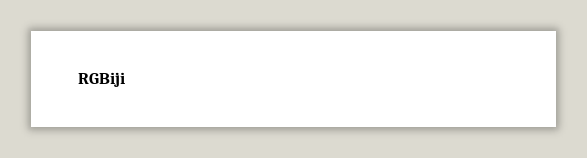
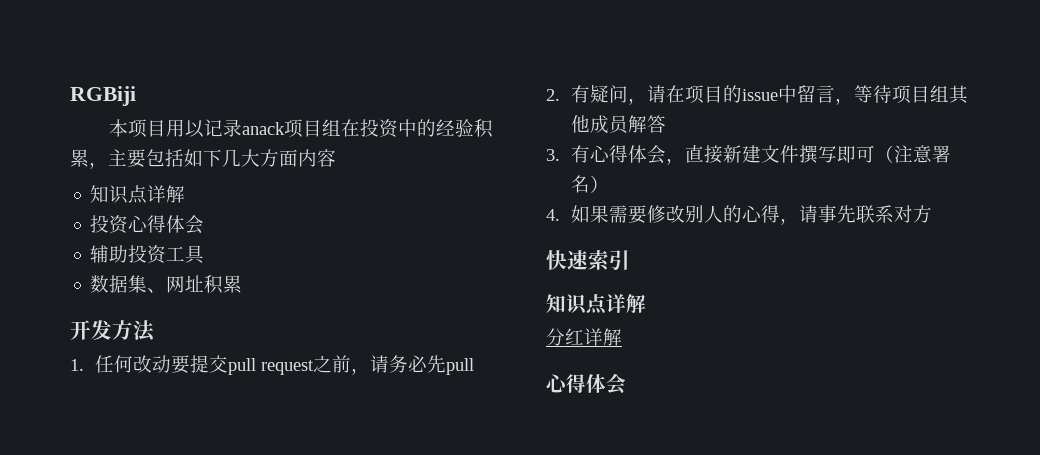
(125, 79) none -> [108,119,493,138] [70,149,336,169] [90,185,186,204] [90,215,205,234] [90,245,206,264] [90,275,243,294] [70,320,156,342] [70,355,474,375] [546,84,969,105] [570,115,666,134] [546,145,951,165] [570,175,609,193] [546,205,932,225] [546,250,630,271] [546,294,646,315] [546,328,622,346] [546,373,626,395] // 本项目用以记录anack项目组在投资中的经验积累，主要包括如下几大方面内容 // 知识点详解 // 投资心得体会 // 辅助投资工具 // 数据集、网址积累 // 开发方法 // 1.任何改动要提交pull request之前，请务必先pull // 2.有疑问，请在项目的issue中留言，等待项目组其他成员解答 // 3.有心得体会，直接新建文件撰写即可（注意署名） // 4.如果需要修改别人的心得，请事先联系对方 // 快速索引 // 知识点详解 // 分红详解 // 心得体会

